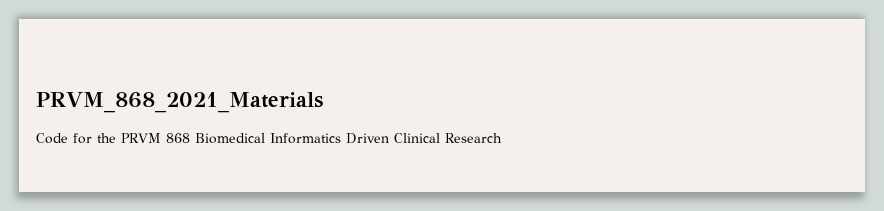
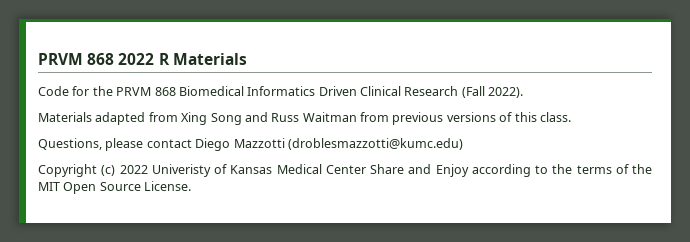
[36,92,323,113] PRVM_868_2021_Materials -> [38,53,247,65] PRVM 868 2022 R Materials
(502, 138) none -> [461,86,524,98] [38,112,571,125] [38,138,463,151] [38,164,652,177] [38,181,192,194] (Fall 2022). // Materials adapted from Xing Song and Russ Waitman from previous versions of this class. // Questions, please contact Diego Mazzotti (droblesmazzotti@kumc.edu) // Copyright (c) 2022 Univeristy of Kansas Medical Center Share and Enjoy according to the terms of the MIT Open Source License.

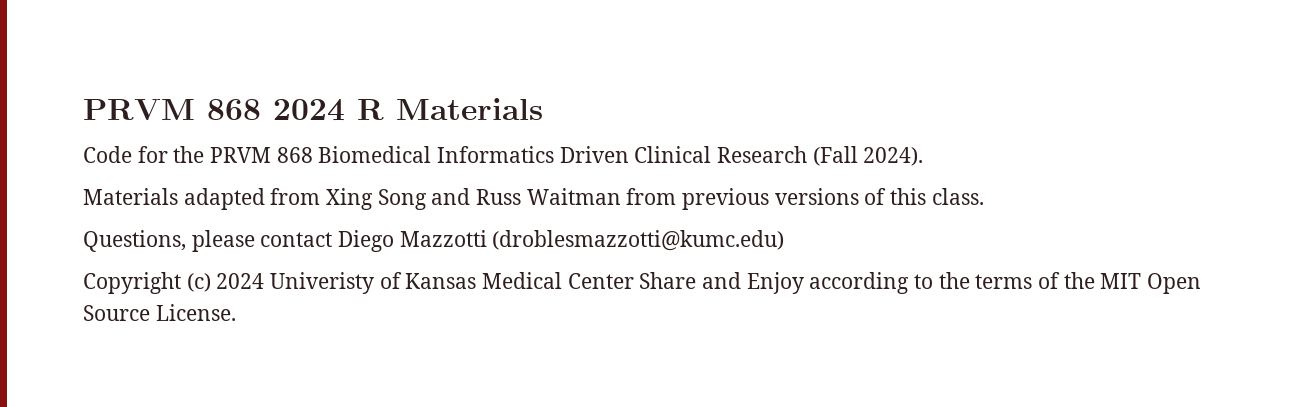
[38,53,155,65] PRVM 868 2022 -> [83,99,345,121] PRVM 868 2024
[488,87,524,98] 2022). -> [863,147,924,166] 2024).
[119,165,148,174] 2022 -> [216,273,265,289] 2024

